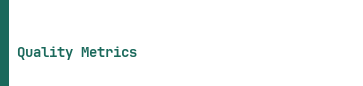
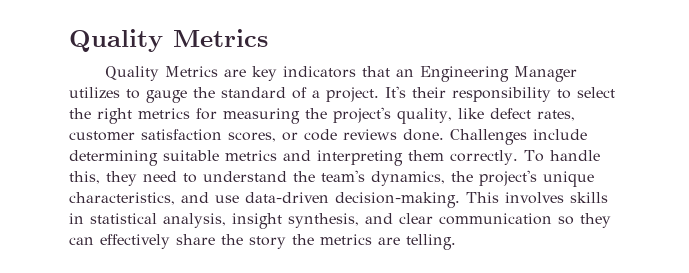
[17,46,137,60] Quality Metrics -> [69,29,268,52] [105,66,578,82] [69,86,615,103] [69,107,575,124] [69,129,587,145] [69,150,600,166] [69,170,594,187] [69,192,608,208] [69,213,611,229] [69,234,456,250] Quality Metrics // Quality Metrics are key indicators that an Engineering Manager utilizes to gauge the standard of a project. It's their responsibility to select the right metrics for measuring the project's quality, like defect rates, customer satisfaction scores, or code reviews done. Challenges include determining suitable metrics and interpreting them correctly. To handle this, they need to understand the team's dynamics, the project's unique characteristics, and use data-driven decision-making. This involves skills in statistical analysis, insight synthesis, and clear communication so they can effectively share the story the metrics are telling.

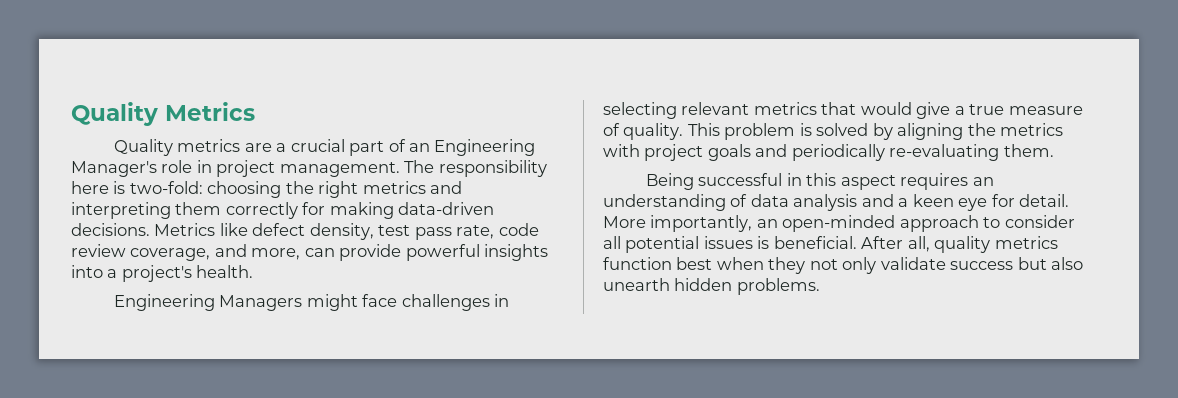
[165,66,578,82] [69,86,615,103] [69,107,575,124] [69,129,587,145] [69,150,600,166] [69,170,594,187] [69,192,608,208] [69,213,611,229] [69,234,456,250] Metrics are key indicators that an Engineering Manager utilizes to gauge the standard of a project. It's their responsibility to select the right metrics for measuring the project's quality, like defect rates, customer satisfaction scores, or code reviews done. Challenges include determining suitable metrics and interpreting them correctly. To handle this, they need to understand the team's dynamics, the project's unique characteristics, and use data-driven decision-making. This involves skills in statistical analysis, insight synthesis, and clear communication so they can effectively share the story the metrics are telling. -> [177,139,536,156] [71,160,547,177] [71,181,463,198] [71,202,495,219] [71,223,539,240] [71,244,549,261] [71,265,254,282] [113,294,510,311] [603,102,1083,119] [603,123,1064,140] [603,144,1054,161] [645,173,994,190] [603,194,1070,211] [603,215,1075,232] [603,236,1058,253] [603,257,1084,274] [603,278,820,295] metrics are a crucial part of an Engineering Manager's role in project management. The responsibility here is two-fold: choosing the right metrics and interpreting them correctly for making data-driven decisions. Metrics like defect density, test pass rate, code review coverage, and more, can provide powerful insights into a project's health. // Engineering Managers might face challenges in selecting relevant metrics that would give a true measure of quality. This problem is solved by aligning the metrics with project goals and periodically re-evaluating them. // Being successful in this aspect requires an understanding of data analysis and a keen eye for detail. More importantly, an open-minded approach to consider all potential issues is beneficial. After all, quality metrics function best when they not only validate success but also unearth hidden problems.

